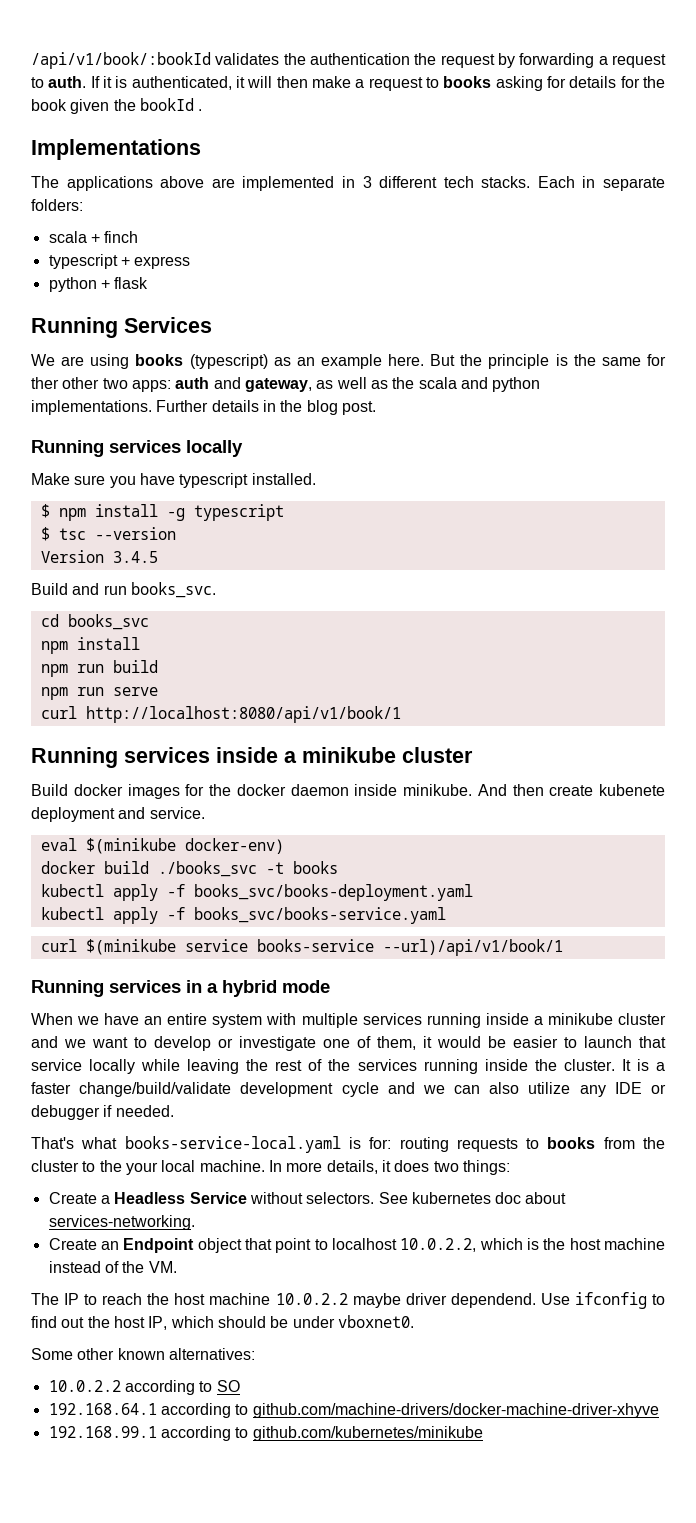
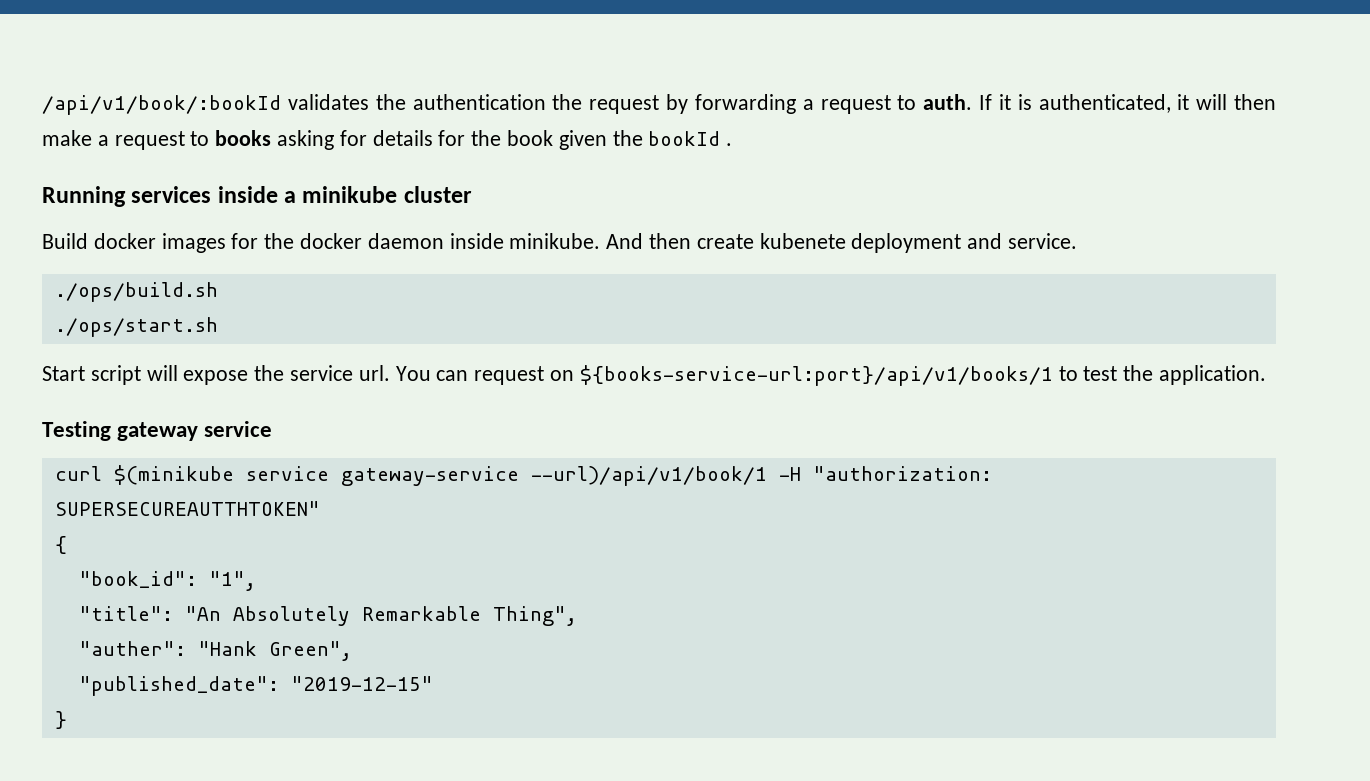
[31,139,201,160] [31,176,665,191] [31,199,83,211] [48,231,139,243] [48,254,191,269] [48,277,149,292] [31,317,212,338] [31,354,666,369] [31,377,541,392] [31,400,376,415] [31,440,243,457] [31,473,316,488] [40,504,284,521] [40,527,176,541] [40,550,158,563] [31,582,216,598] [40,614,149,630] [40,637,140,654] [40,660,158,677] [40,687,158,700] [40,706,401,723] // Implementations // The applications above are implemented in 3 different tech stacks. Each in separate folders: // scala + finch // typescript + express // python + flask // Running Services // We are using books (typescript) as an example here. But the principle is the same for ther other two apps: auth and gateway, as well as the scala and python implementations. Further details in the blog post. // Running services locally // Make sure you have typescript installed. // $ npm install -g typescript // $ tsc --version // Version 3.4.5 // Build and run books_svc. // cd books_svc // npm install // npm run build // npm run serve // curl http://localhost:8080/api/v1/book/1 -> (733, 144) none
[40,838,284,854] [40,861,338,877] [40,884,473,901] [40,907,446,924] eval $(minikube docker-env) // docker build ./books_svc -t books // kubectl apply -f books_svc/books-deployment.yaml // kubectl apply -f books_svc/books-service.yaml -> [54,282,218,302] [54,317,218,337] [42,365,1267,386] [42,421,273,441] ./ops/build.sh // ./ops/start.sh // Start script will expose the service url. You can request on ${books-service-url:port}/api/v1/books/1 to test the application. // Testing gateway service
[256,939,374,952] books-service -> [340,466,519,486] gateway-service
[31,980,330,997] [31,1013,667,1028] [31,1036,666,1051] [31,1059,666,1074] [31,1082,666,1097] [31,1105,174,1120] [31,1136,665,1153] [31,1160,510,1175] [48,1192,567,1204] [48,1215,195,1230] [48,1238,665,1253] [48,1261,177,1273] [31,1292,666,1309] [31,1315,414,1330] [31,1348,255,1360] [48,1380,240,1395] [48,1403,659,1418] [48,1426,483,1441] // Running services in a hybrid mode // When we have an entire system with multiple services running inside a minikube cluster and we want to develop or investigate one of them, it would be easier to launch that service locally while leaving the rest of the services running inside the cluster. It is a faster change/build/validate development cycle and we can also utilize any IDE or debugger if needed. // That's what books-service-local.yaml is for: routing requests to books from the cluster to the your local machine. In more details, it does two things: // Create a Headless Service without selectors. See kubernetes doc about services-networking. // Create an Endpoint object that point to localhost 10.0.2.2, which is the host machine instead of the VM. // The IP to reach the host machine 10.0.2.2 maybe driver dependend. Use ifconfig to find out the host IP, which should be under vboxnet0. // Some other known alternatives: // 10.0.2.2 according to SO // 192.168.64.1 according to github.com/machine-drivers/docker-machine-driver-xhyve // 192.168.99.1 according to github.com/kubernetes/minikube -> [778,466,992,481] [54,501,320,516] [54,536,67,554] [78,571,256,591] [78,606,577,626] [78,641,352,661] [78,676,433,696] [54,711,67,729] -H "authorization: SUPERSECUREAUTTHTOKEN" // { // "book_id": "1", // "title": "An Absolutely Remarkable Thing", // "auther": "Hank Green", // "published_date": "2019-12-15" // }

